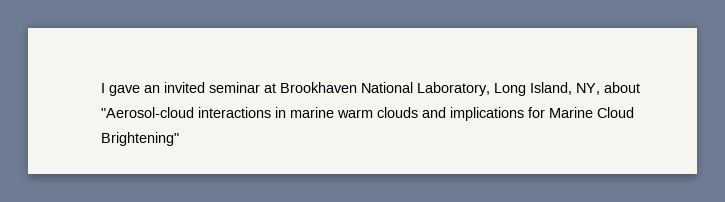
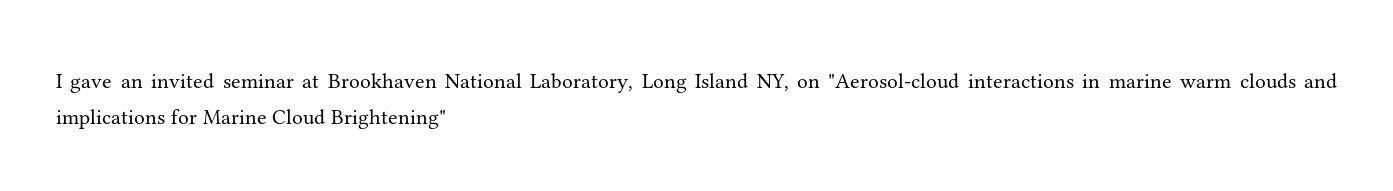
[530,82,640,95] Island, NY, about -> [695,73,821,91] Island NY, on

